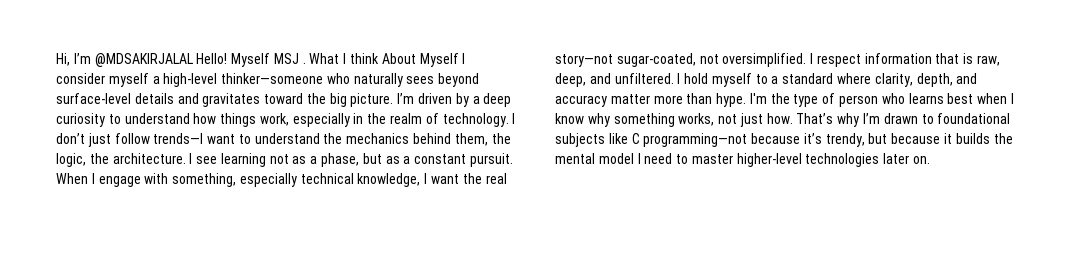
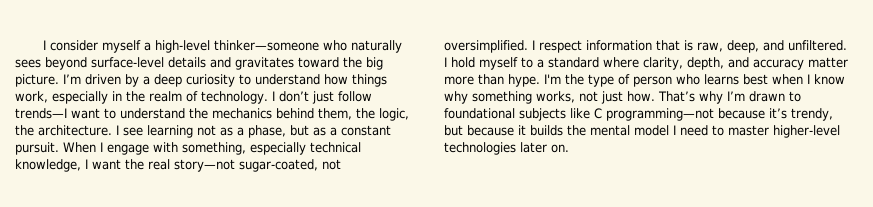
[56,53,459,67] Hi, I’m @MDSAKIRJALAL Hello! Myself MSJ . What I think About Myself -> (43, 45) none

